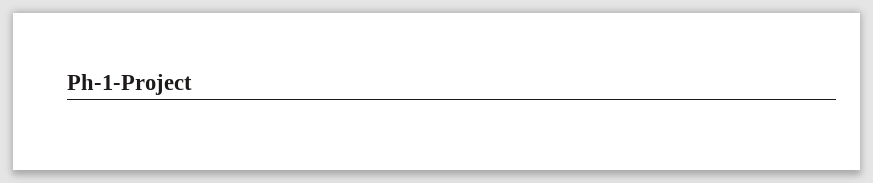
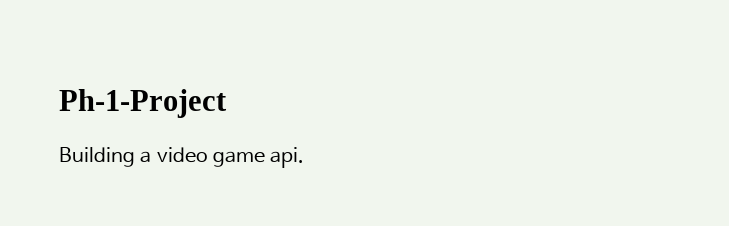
(192, 84) none -> [59,147,305,168] // Building a video game api.

